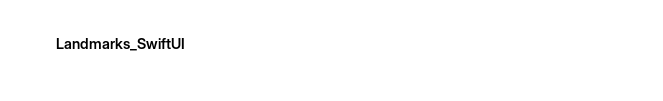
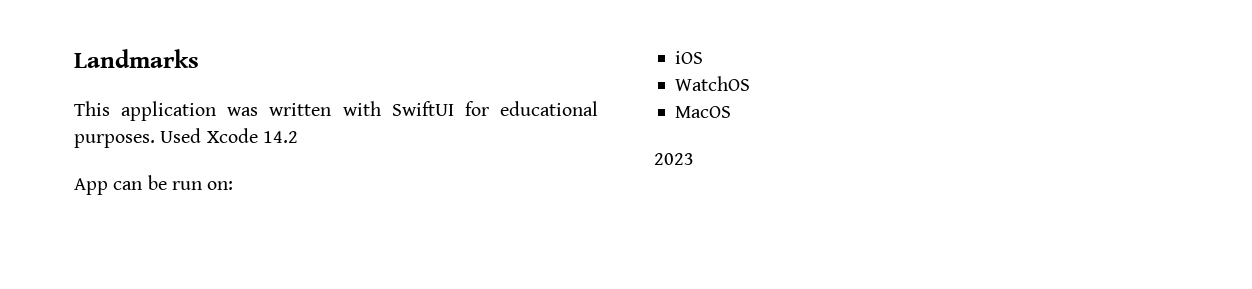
[56,38,185,51] Landmarks_SwiftUI -> [74,49,199,68] [74,101,599,121] [74,128,298,148] [74,175,234,195] [675,51,704,64] [675,76,751,91] [675,106,732,118] [654,153,694,165] Landmarks // This application was written with SwiftUI for educational purposes. Used Xcode 14.2 // App can be run on: // iOS // WatchOS // MacOS // 2023

